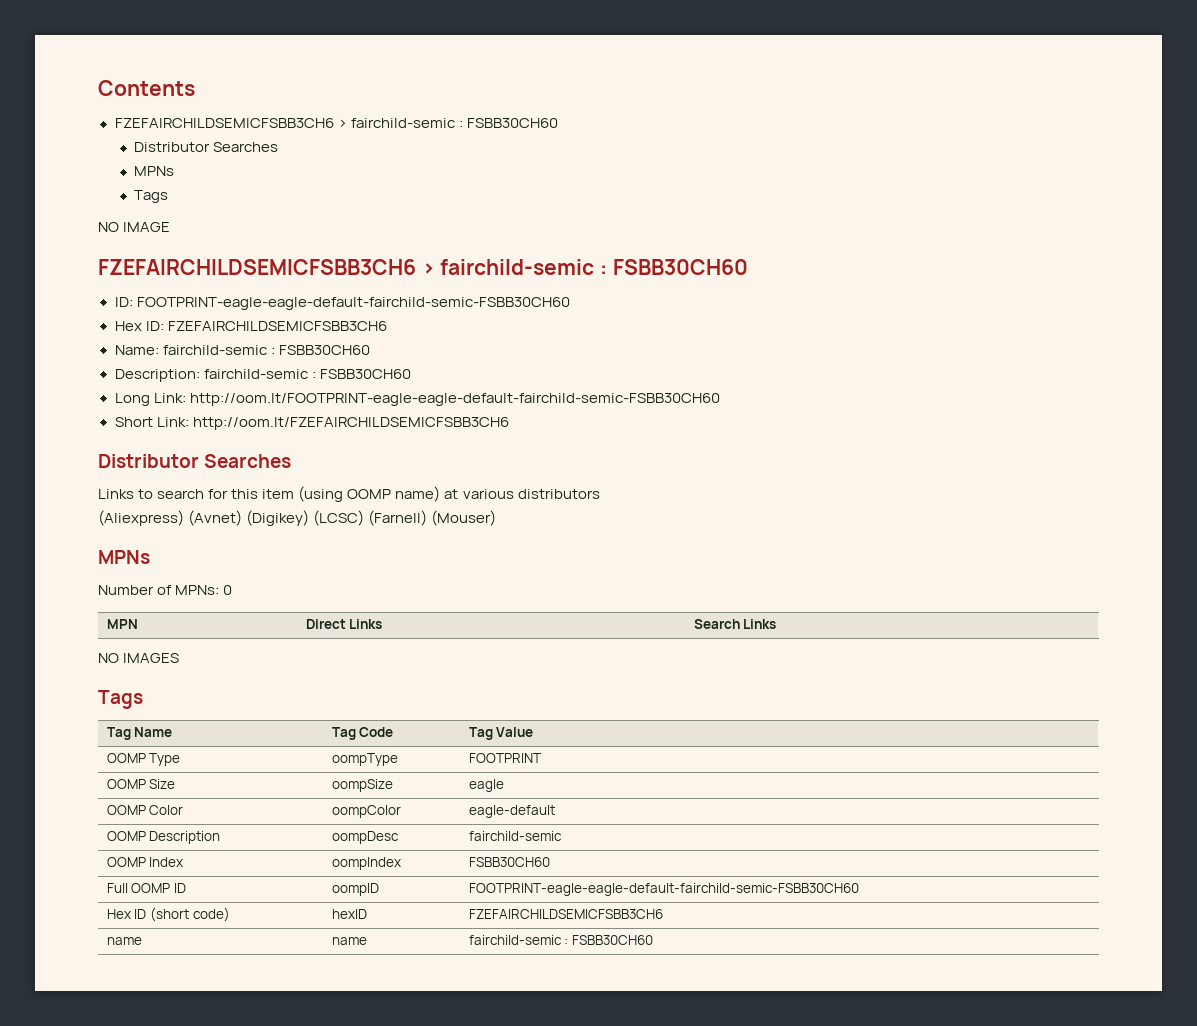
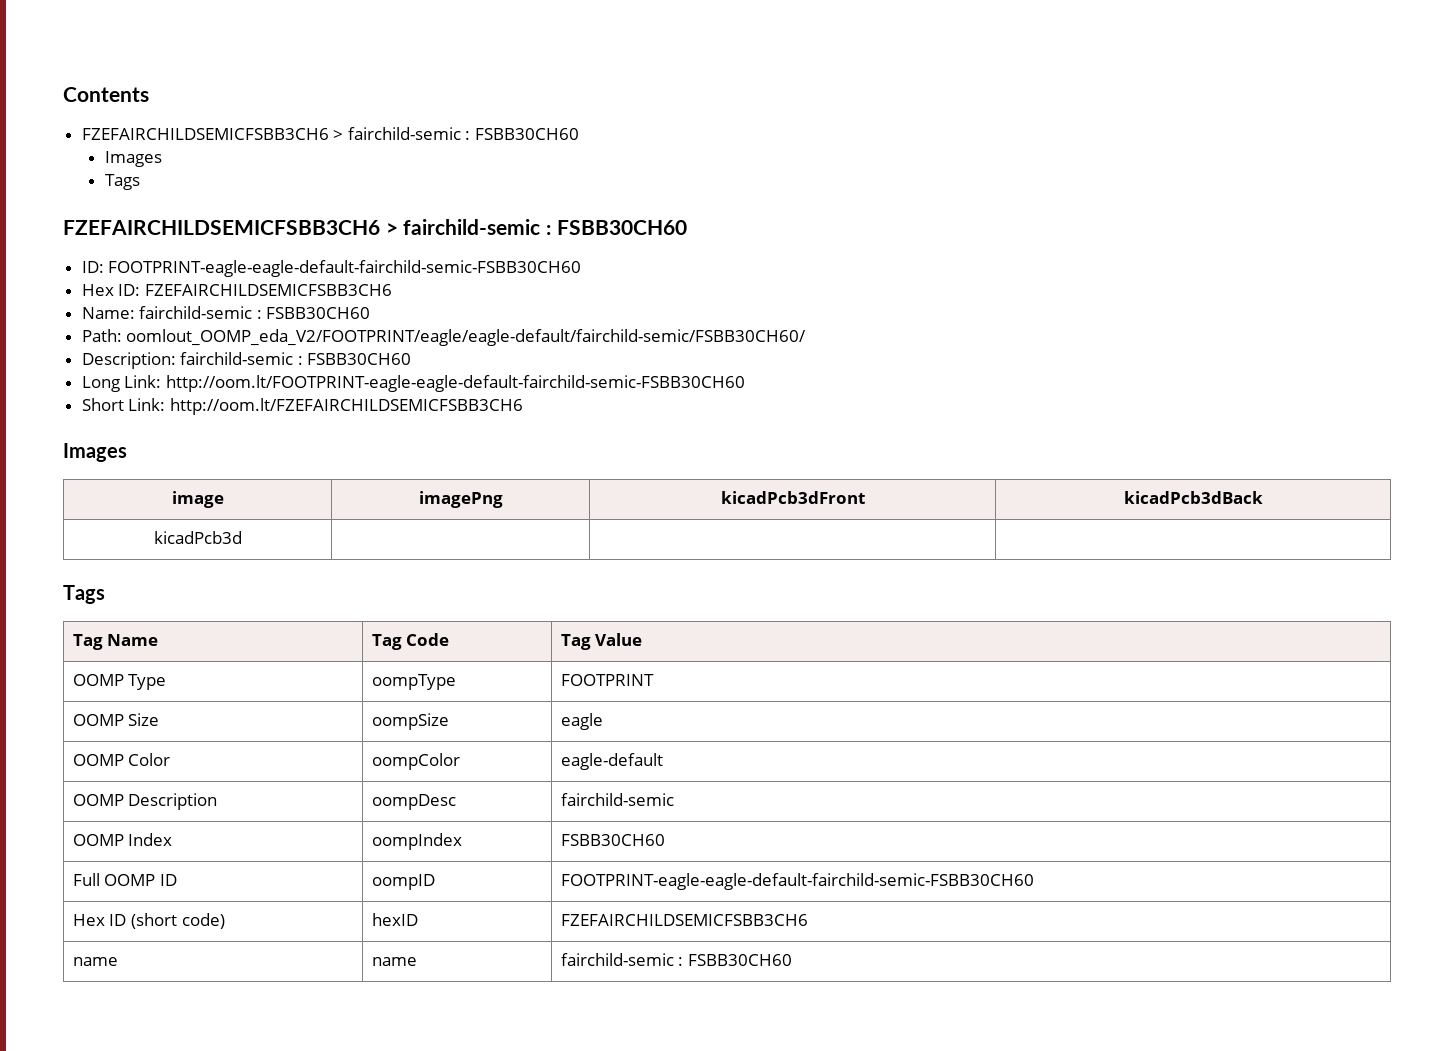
[134,142,279,152] [134,166,175,176] [134,190,169,203] [98,222,171,232] Distributor Searches // MPNs // Tags // NO IMAGE -> [104,151,162,167] [104,174,140,190] Images // Tags
(370, 350) none -> [81,329,807,346] // Path: oomlout_OOMP_eda_V2/FOOTPRINT/eagle/eagle-default/fairchild-semic/FSBB30CH60/
[98,454,292,468] [98,486,600,502] [98,510,497,526] [98,550,150,564] [98,585,233,595] [106,619,138,629] [305,619,383,629] [693,619,777,629] [98,653,180,663] Distributor Searches // Links to search for this item (using OOMP name) at various distributors // (Aliexpress) (Avnet) (Digikey) (LCSC) (Farnell) (Mouser) // MPNs // Number of MPNs: 0 // MPN | Direct Links | Search Links // NO IMAGES -> [63,443,127,462] [171,491,224,508] [418,491,503,508] [720,491,865,504] [1123,491,1263,504] [153,531,242,544] Images // image | imagePng | kicadPcb3dFront | kicadPcb3dBack // kicadPcb3d | | |

